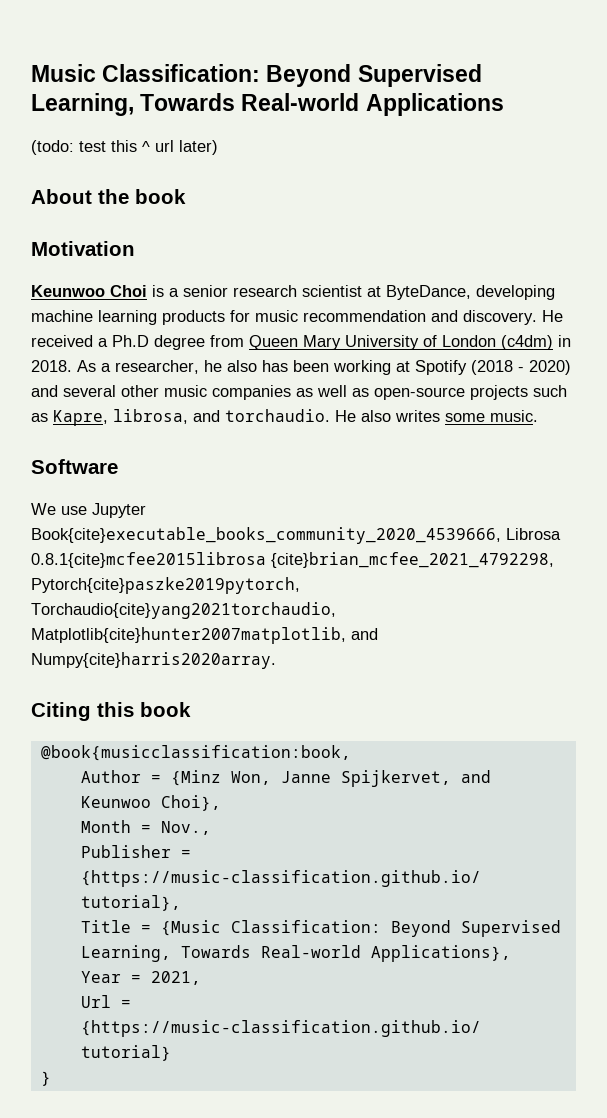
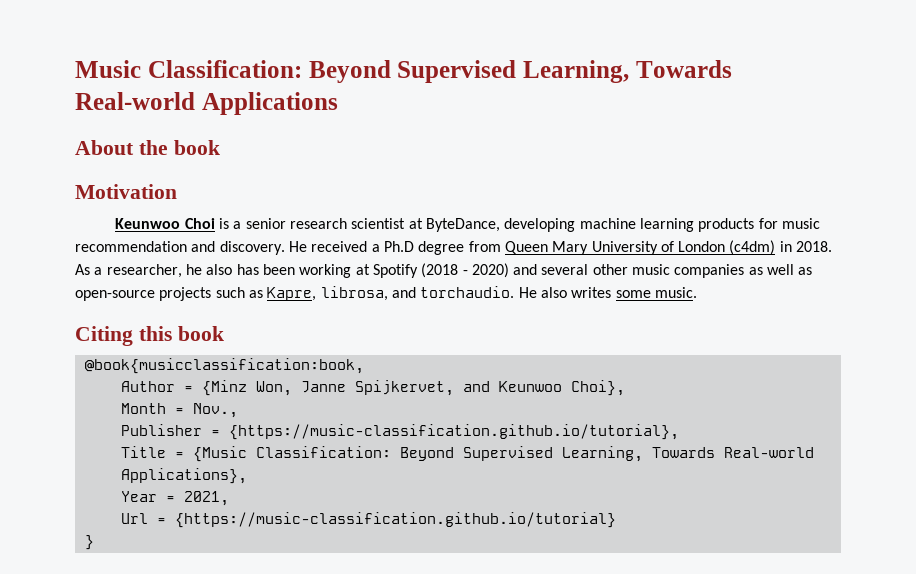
[31,140,218,155] // (todo: test this ^ url later) -> (338, 103) none
[31,459,118,474] [31,503,146,518] [31,527,561,544] [31,552,554,568] [31,577,300,594] [31,602,336,619] [31,627,378,644] [31,652,276,669] // Software // We use Jupyter Book{cite}executable_books_community_2020_4539666, Librosa 0.8.1{cite}mcfee2015librosa {cite}brian_mcfee_2021_4792298, Pytorch{cite}paszke2019pytorch, Torchaudio{cite}yang2021torchaudio, Matplotlib{cite}hunter2007matplotlib, and Numpy{cite}harris2020array. -> (697, 292) none

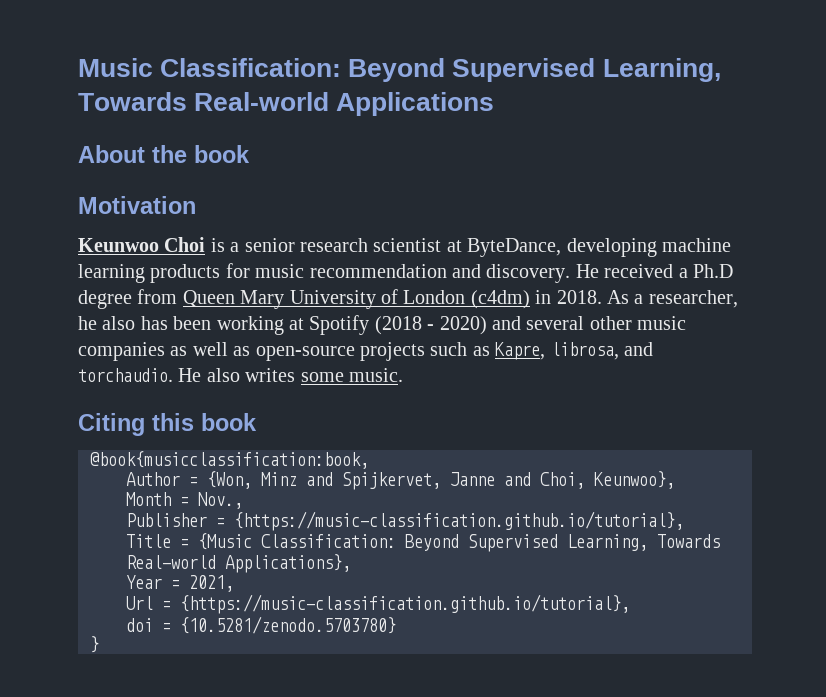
[201,380,625,396] {Minz Won, Janne Spijkervet, and Keunwoo Choi}, -> [207,471,675,490] {Won, Minz and Spijkervet, Janne and Choi, Keunwoo},
[174,512,616,528] {https://music-classification.github.io/tutorial} -> [180,594,630,614] [126,616,396,634] {https://music-classification.github.io/tutorial}, // doi = {10.5281/zenodo.5703780}

